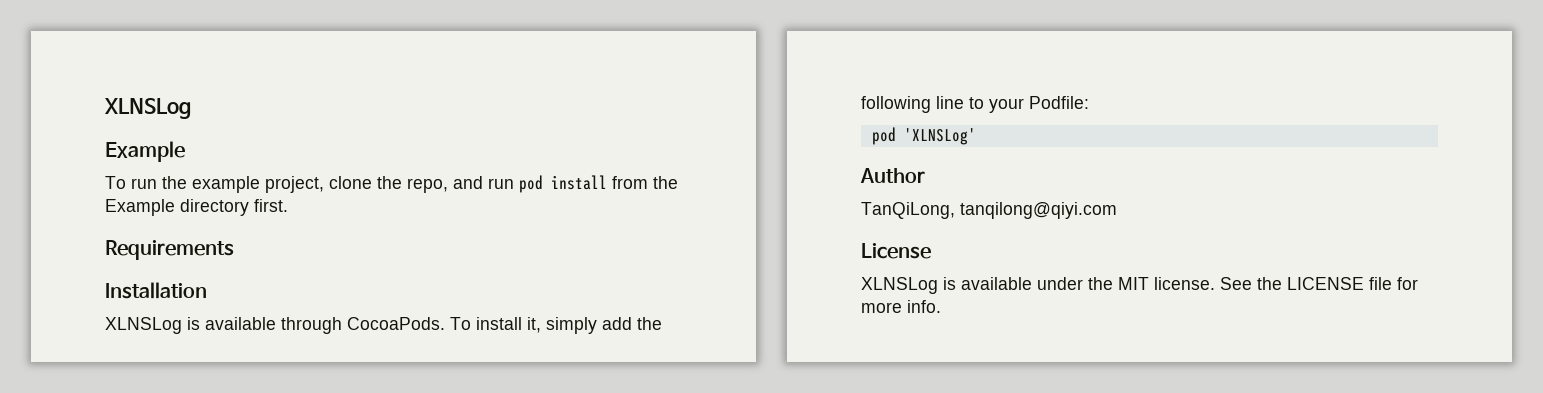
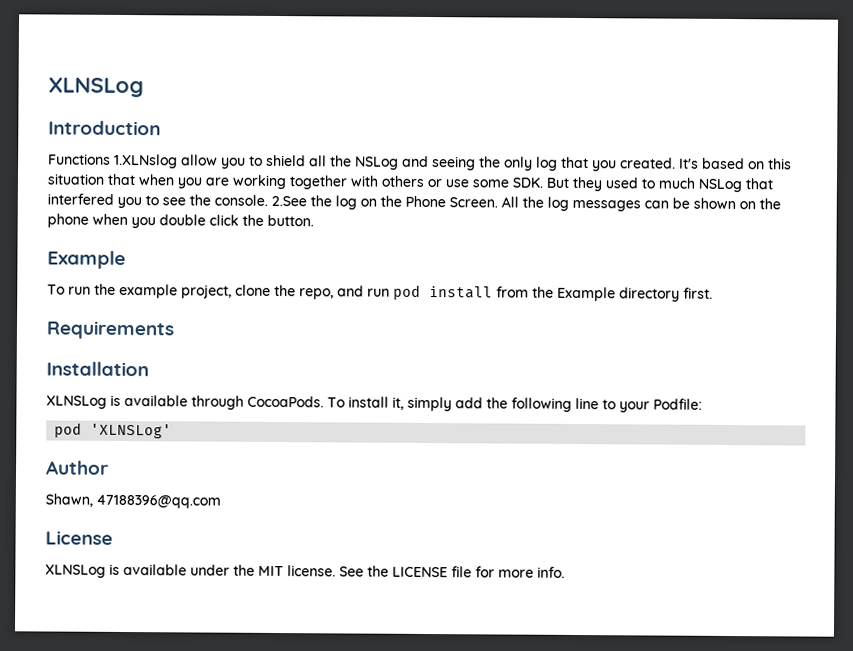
[104,98,191,119] XLNSLog -> [48,77,144,98] [48,120,161,136] [48,153,792,172] [47,173,773,193] [47,193,781,212] [47,213,314,229] XLNSLog // Introduction // Functions 1.XLNslog allow you to shield all the NSLog and seeing the only log that you created. It's based on this situation that when you are working together with others or use some SDK. But they used to much NSLog that interfered you to see the console. 2.See the log on the Phone Screen. All the log messages can be shown on the phone when you double click the button.
[861,202,1117,219] TanQiLong, tanqilong@qiyi.com -> [45,493,221,509] Shawn, 47188396@qq.com

